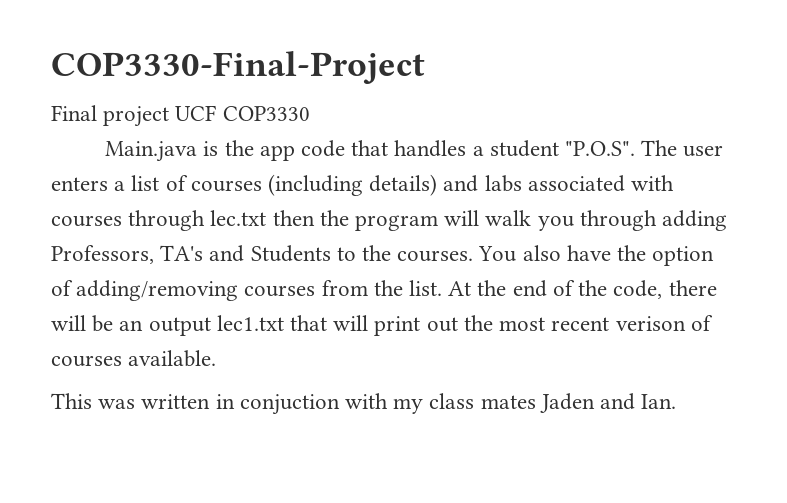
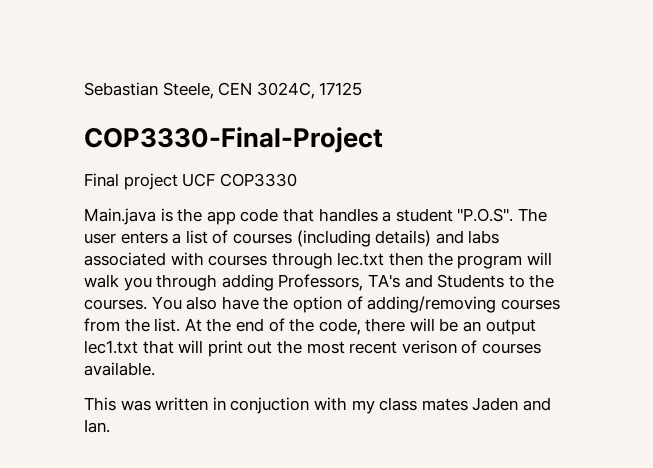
(51, 67) none -> [84,82,363,99] Sebastian Steele, CEN 3024C, 17125 //

